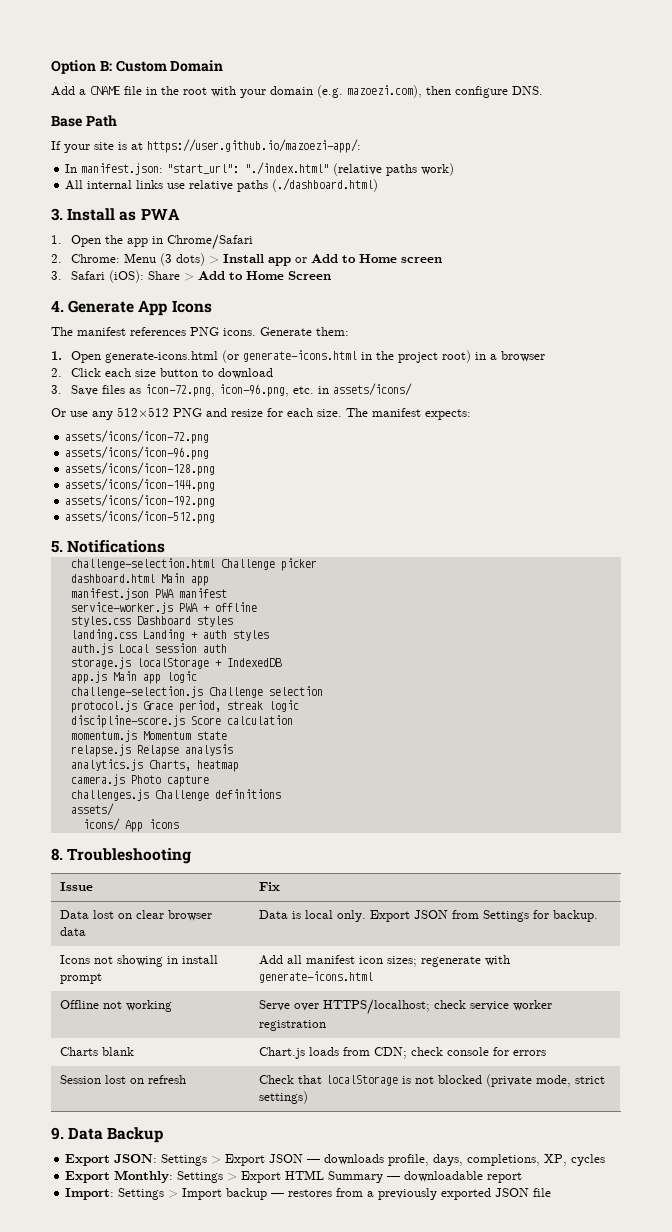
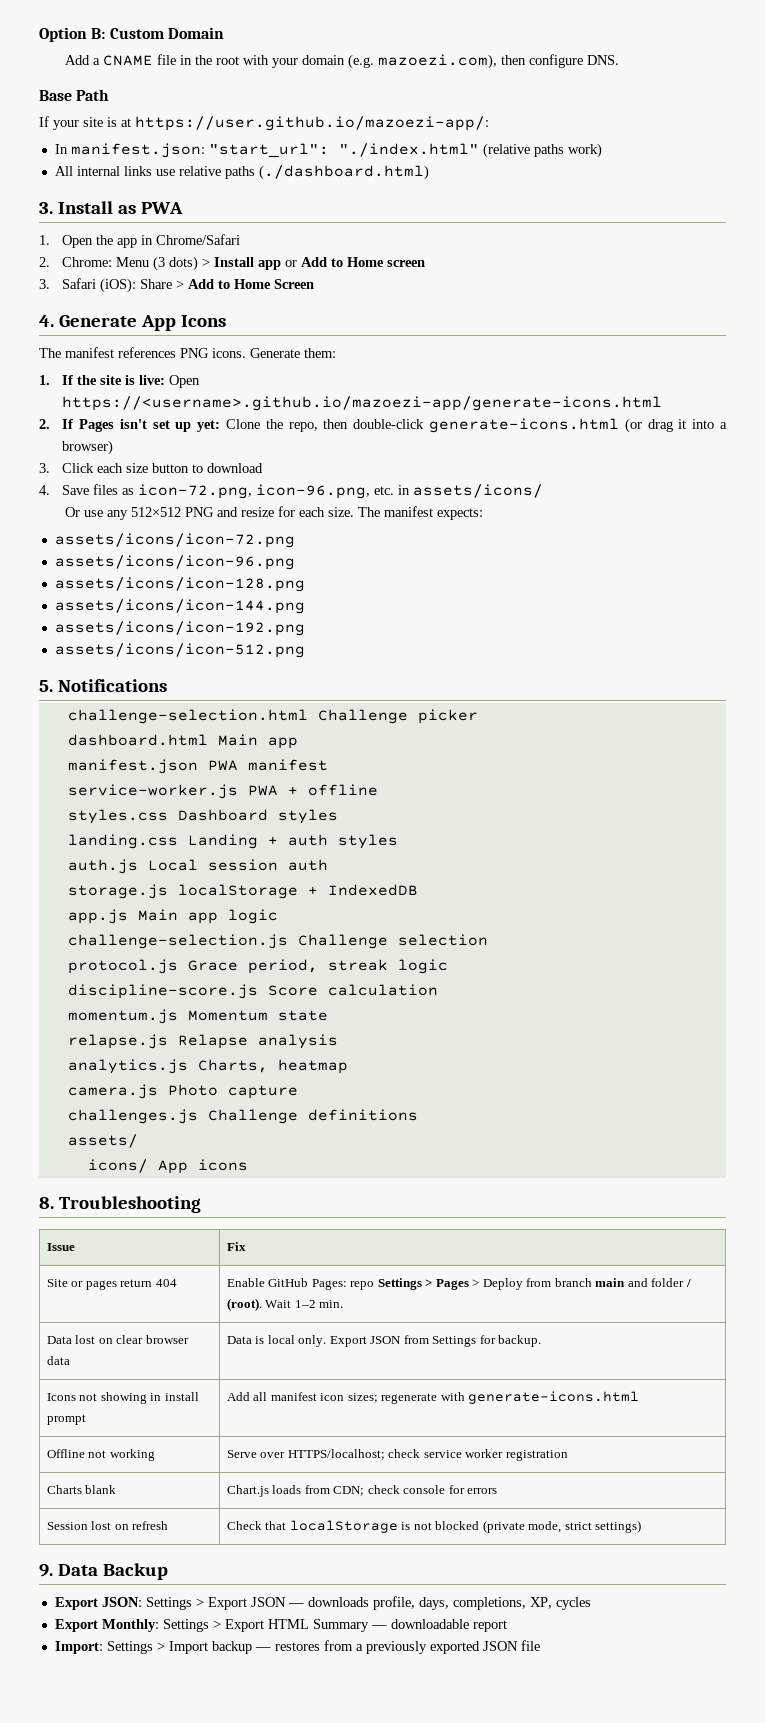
[70,350,545,363] [51,368,62,377] Open generate-icons.html (or generate-icons.html in the project root) in a browser // 2. -> [62,375,201,388] [62,396,663,411] [39,418,727,433] [62,440,114,455] [39,463,50,473] If the site is live: Open https://<username>.github.io/mazoezi-app/generate-icons.html // 2. If Pages isn't set up yet: Clone the repo, then double-click generate-icons.html (or drag it into a browser) // 3.
[51,385,62,394] 3. -> [39,485,50,495] 4.
(281, 886) none -> [46,1279,177,1290] [226,1278,691,1290] [226,1298,344,1311] // Site or pages return 404 | Enable GitHub Pages: repo Settings > Pages > Deploy from branch main and folder / (root). Wait 1–2 min.

